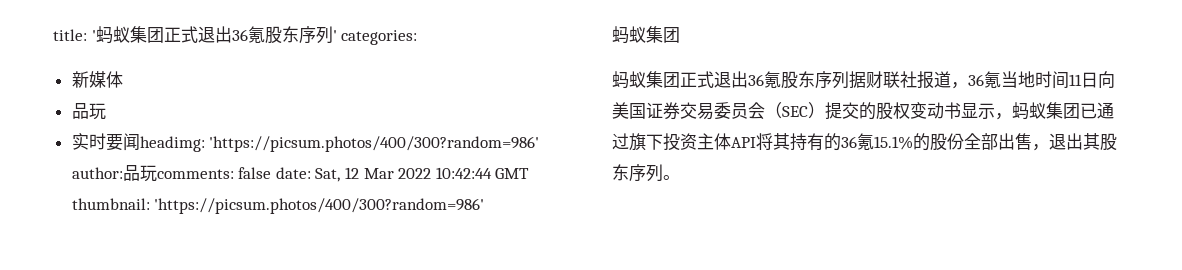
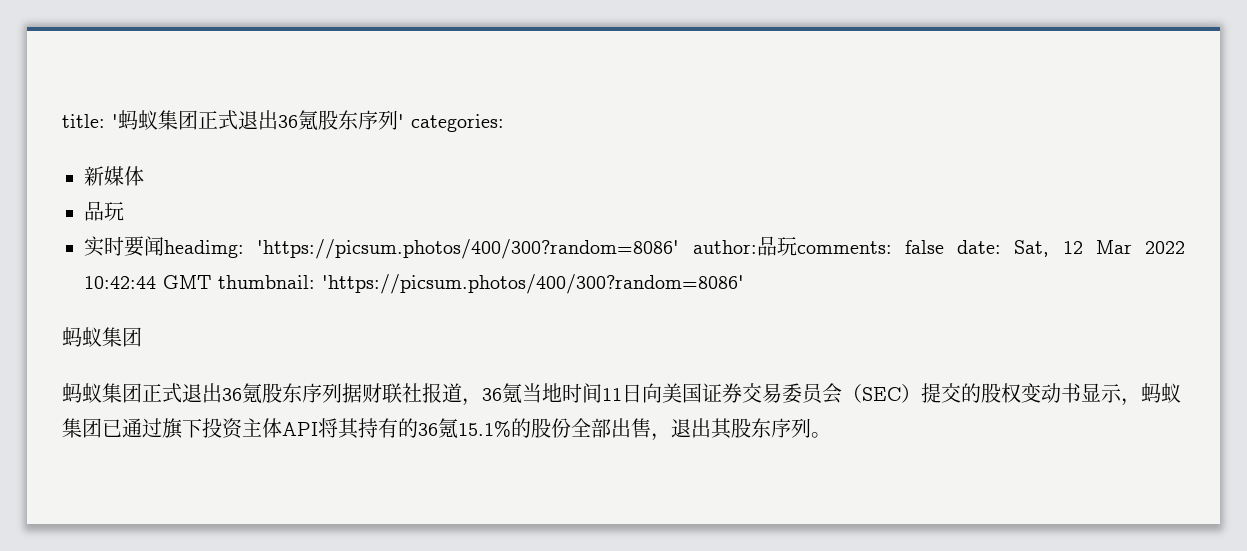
[209,136,540,152] 'https://picsum.photos/400/300?random=986' -> [257,239,680,259] 'https://picsum.photos/400/300?random=8086'
[154,198,485,214] 'https://picsum.photos/400/300?random=986' -> [322,274,744,294] 'https://picsum.photos/400/300?random=8086'

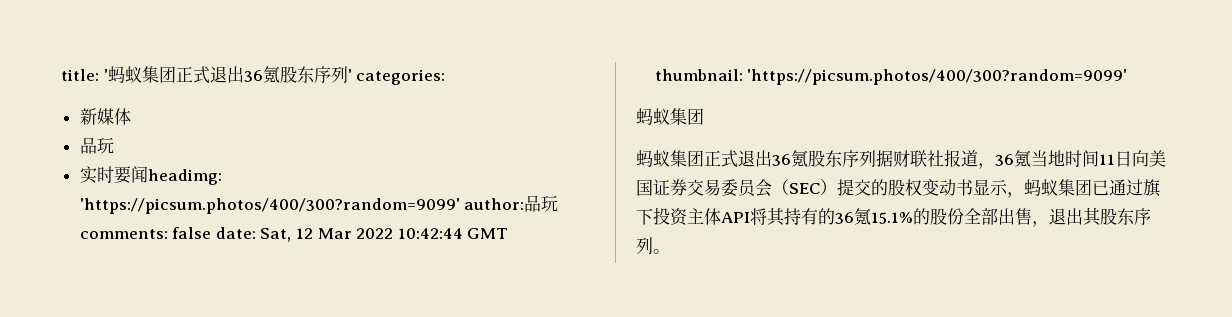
[257,239,680,259] 'https://picsum.photos/400/300?random=8086' -> [79,198,460,214] 'https://picsum.photos/400/300?random=9099'
[322,274,744,294] 'https://picsum.photos/400/300?random=8086' -> [747,69,1128,85] 'https://picsum.photos/400/300?random=9099'

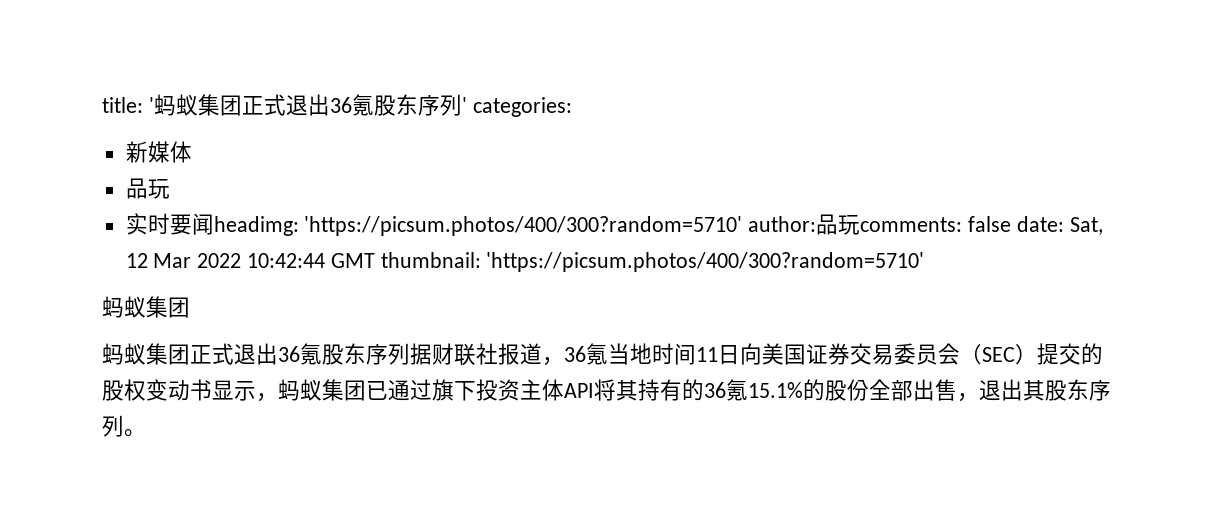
[79,198,460,214] 'https://picsum.photos/400/300?random=9099' -> [304,216,743,236] 'https://picsum.photos/400/300?random=5710'
[747,69,1128,85] 'https://picsum.photos/400/300?random=9099' -> [486,252,925,272] 'https://picsum.photos/400/300?random=5710'

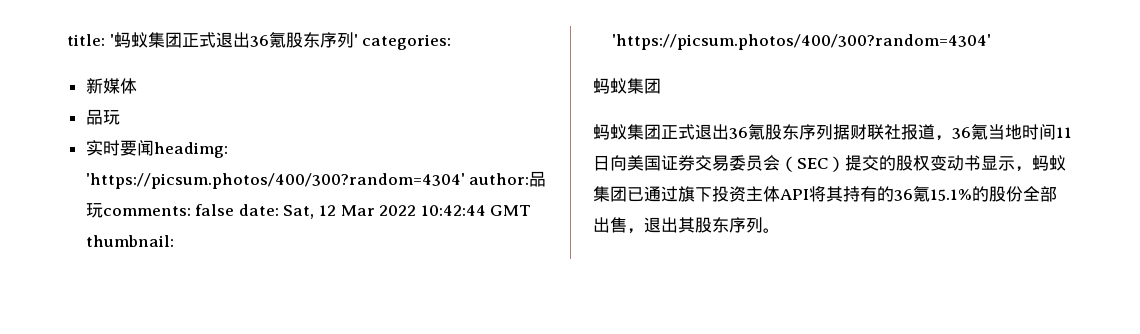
[304,216,743,236] 'https://picsum.photos/400/300?random=5710' -> [85,173,465,189] 'https://picsum.photos/400/300?random=4304'
[486,252,925,272] 'https://picsum.photos/400/300?random=5710' -> [611,34,991,50] 'https://picsum.photos/400/300?random=4304'

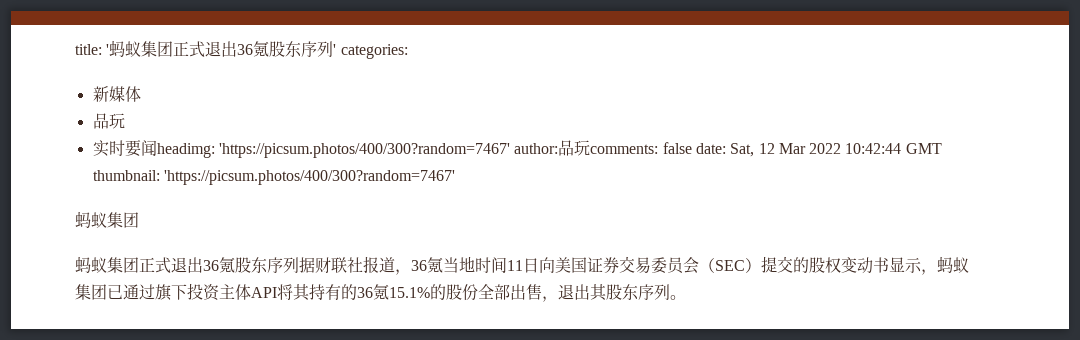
[85,173,465,189] 'https://picsum.photos/400/300?random=4304' -> [218,143,510,158] 'https://picsum.photos/400/300?random=7467'
[611,34,991,50] 'https://picsum.photos/400/300?random=4304' -> [163,170,455,185] 'https://picsum.photos/400/300?random=7467'

